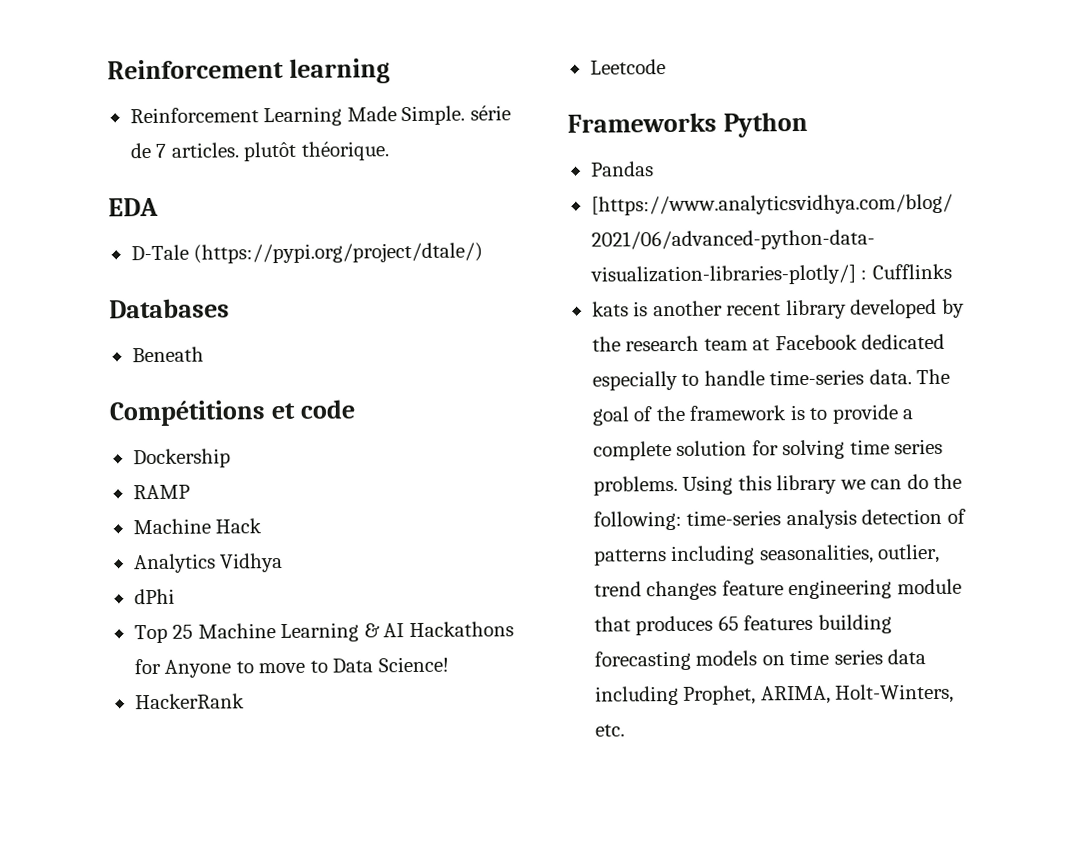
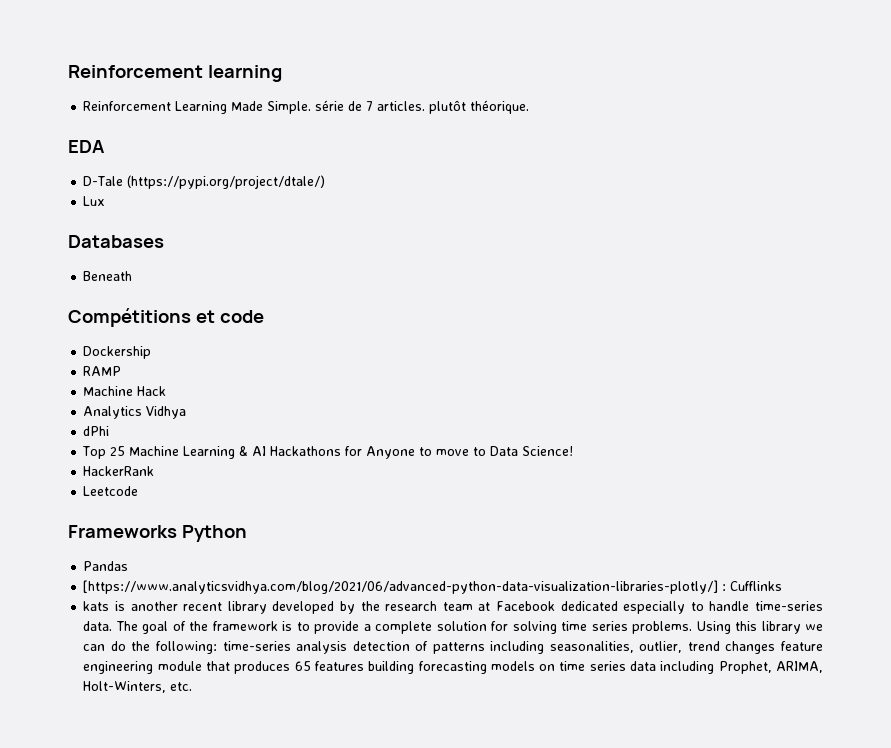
(484, 253) none -> [83,196,106,206] // Lux

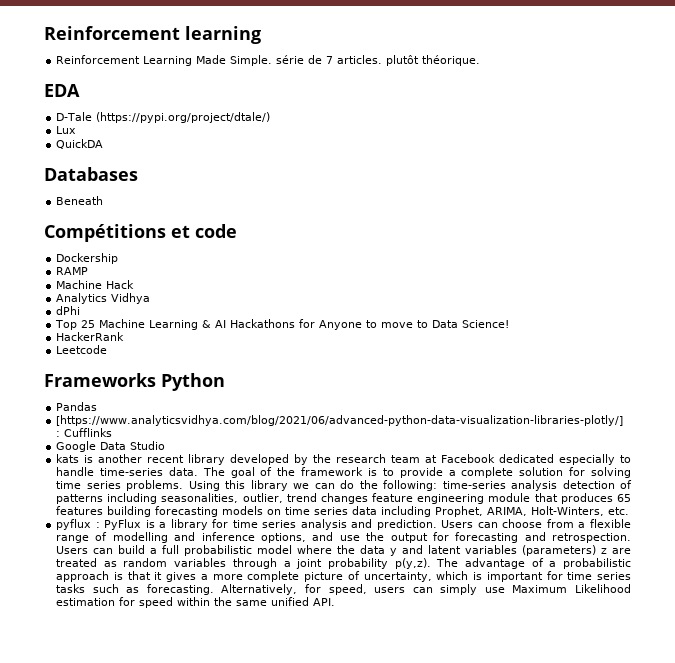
(106, 201) none -> [56,139,104,149] // QuickDA
(783, 586) none -> [56,441,166,452] // Google Data Studio
(193, 686) none -> [56,519,631,530] [56,532,631,543] [56,545,631,556] [56,558,631,569] [56,571,631,582] [56,584,631,595] [56,597,336,608] // pyflux : PyFlux is a library for time series analysis and prediction. Users can choose from a flexible range of modelling and inference options, and use the output for forecasting and retrospection. Users can build a full probabilistic model where the data y and latent variables (parameters) z are treated as random variables through a joint probability p(y,z). The advantage of a probabilistic approach is that it gives a more complete picture of uncertainty, which is important for time series tasks such as forecasting. Alternatively, for speed, users can simply use Maximum Likelihood estimation for speed within the same unified API.

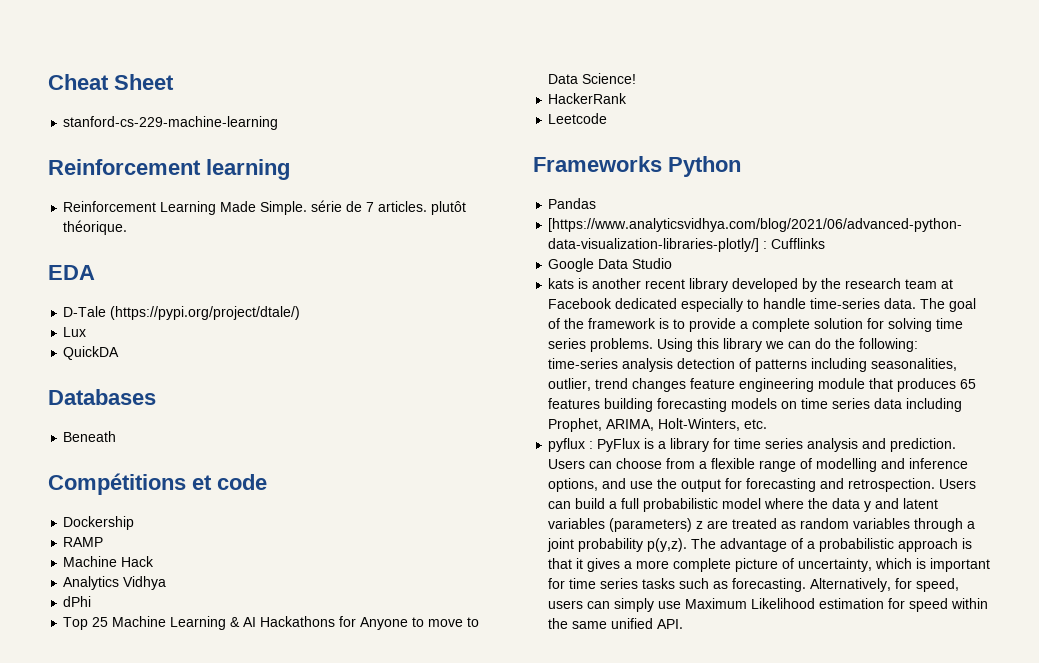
(44, 33) none -> [48,74,174,90] [63,116,279,130] Cheat Sheet // stanford-cs-229-machine-learning //

